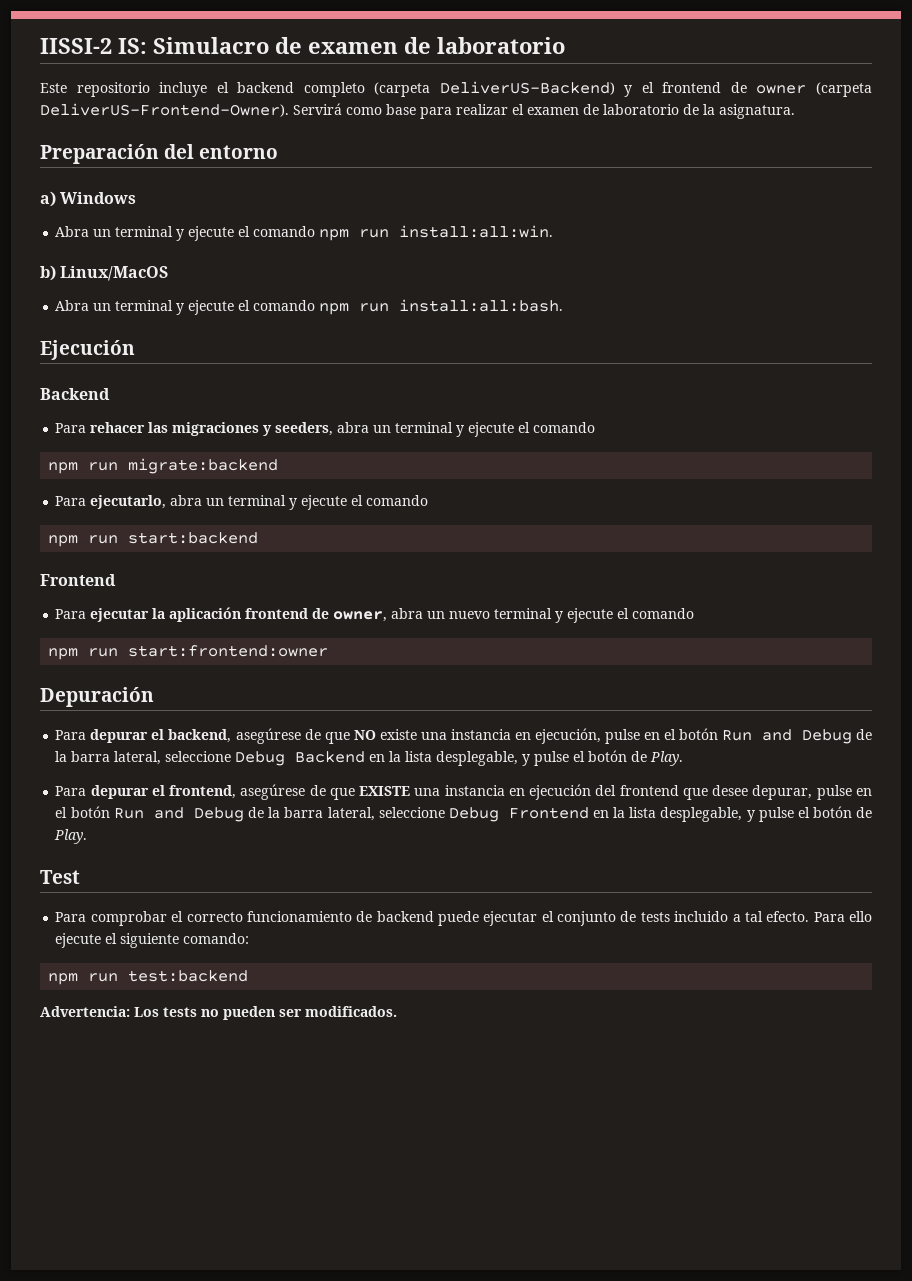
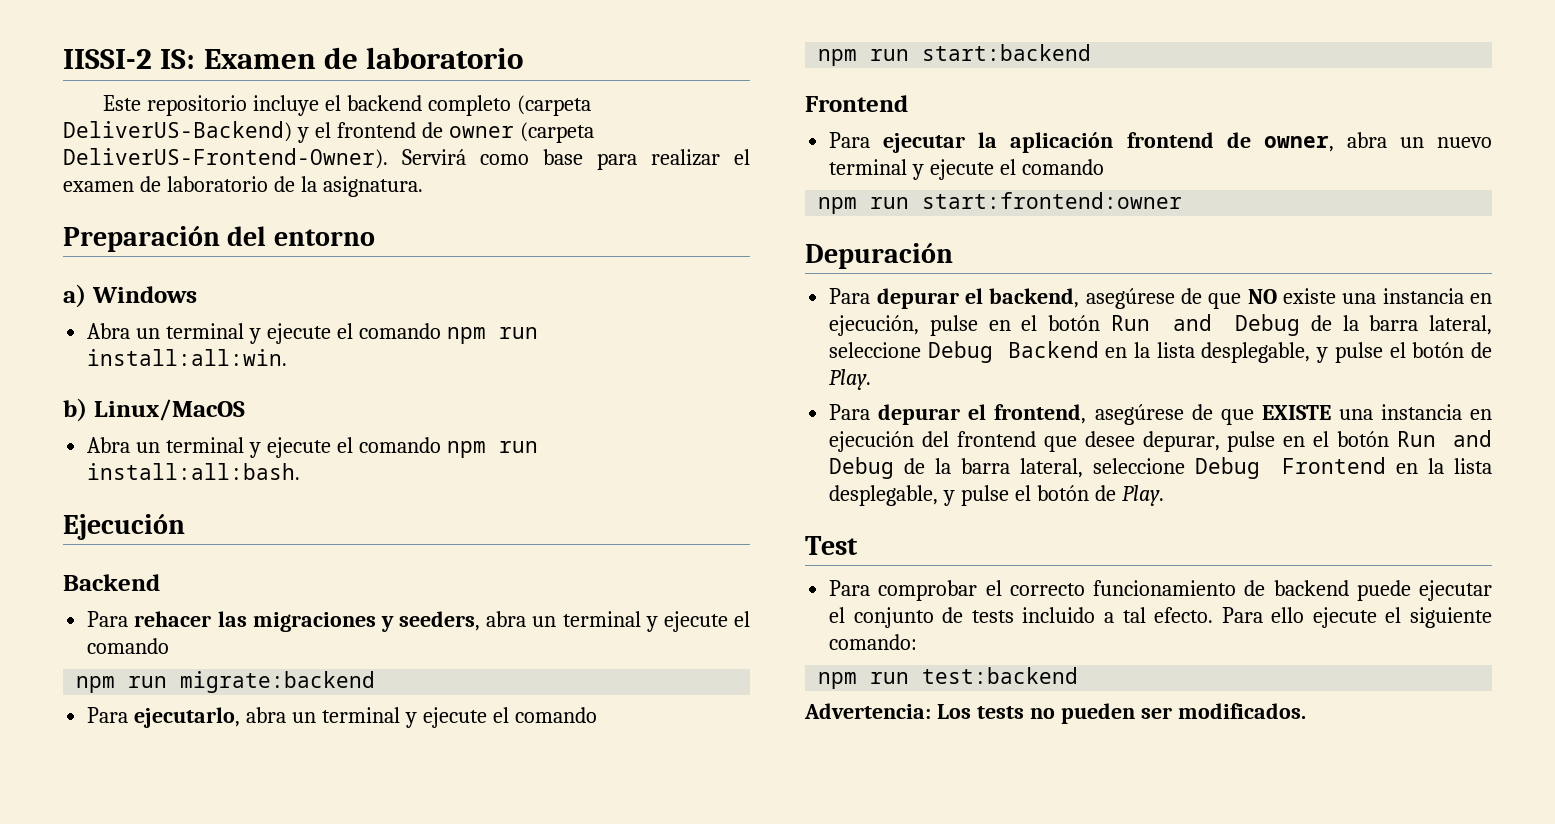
[153,37,398,54] Simulacro de examen -> [203,49,316,69] Examen

